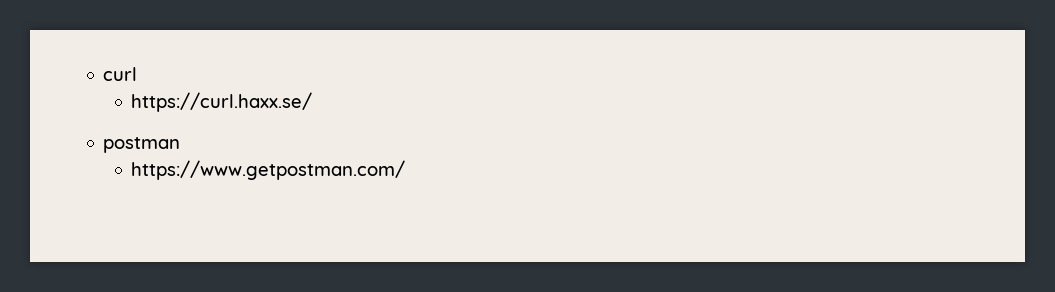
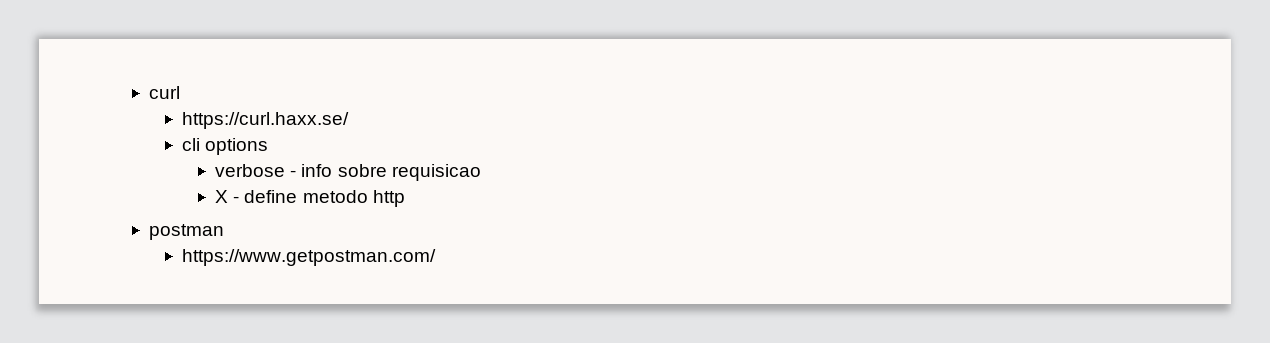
(313, 102) none -> [182,138,269,155] [215,164,481,181] [215,190,405,207] // cli options // verbose - info sobre requisicao // X - define metodo http

